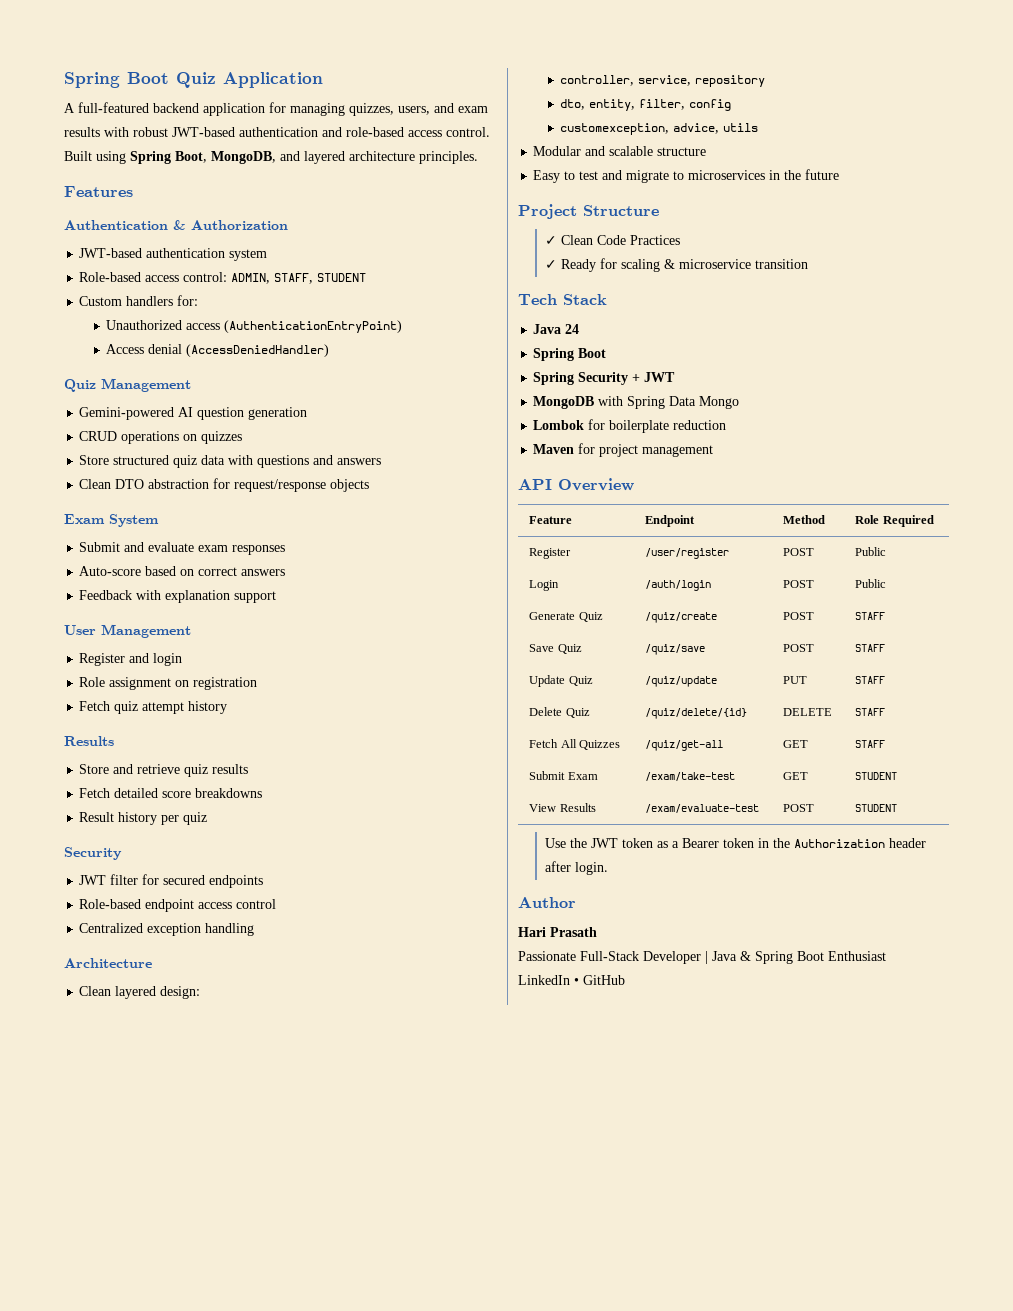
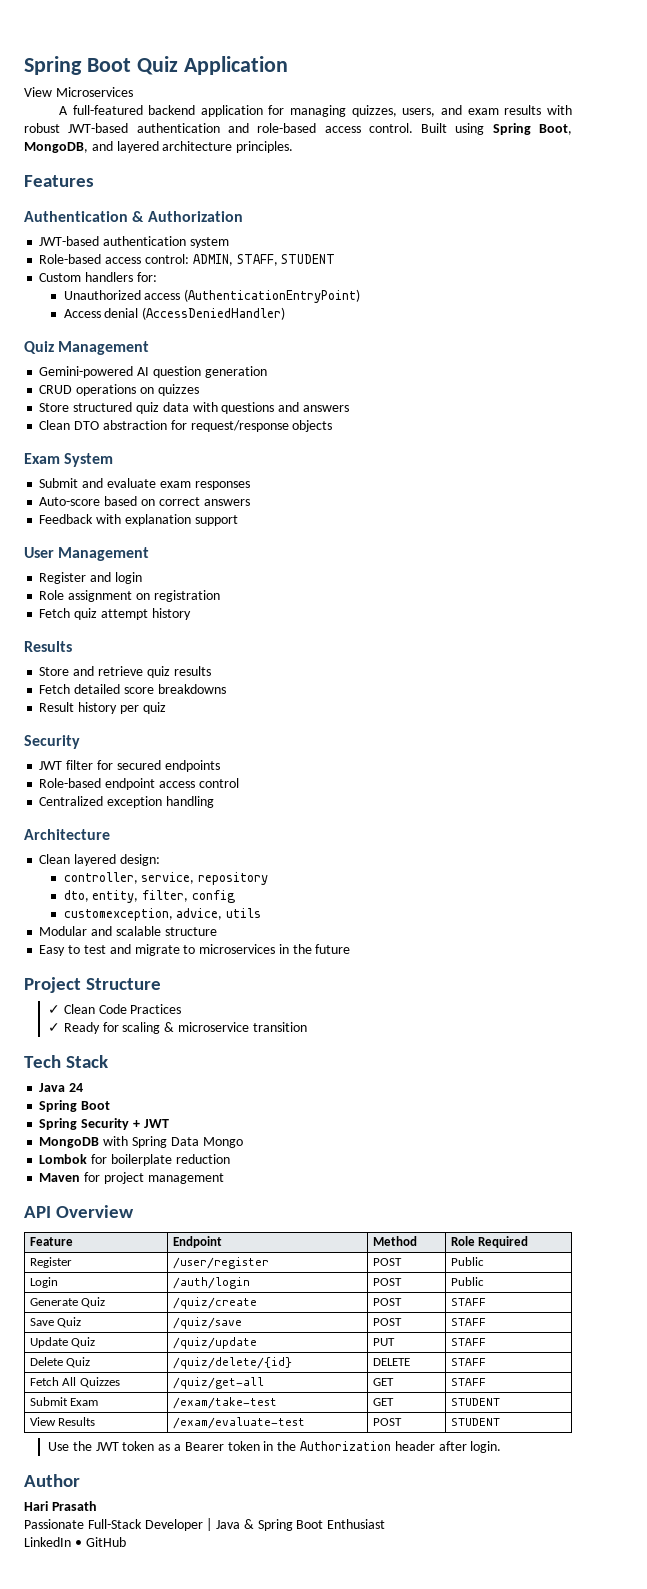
(323, 80) none -> [24,87,133,97] // View Microservices

